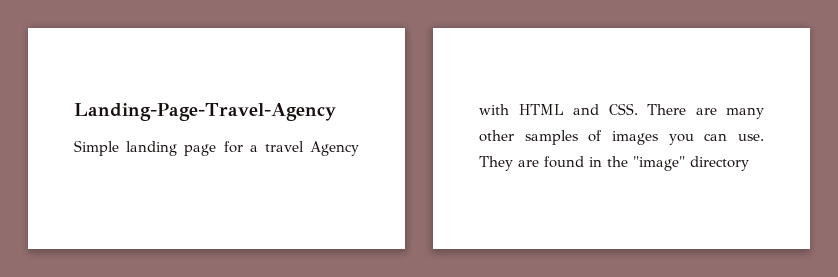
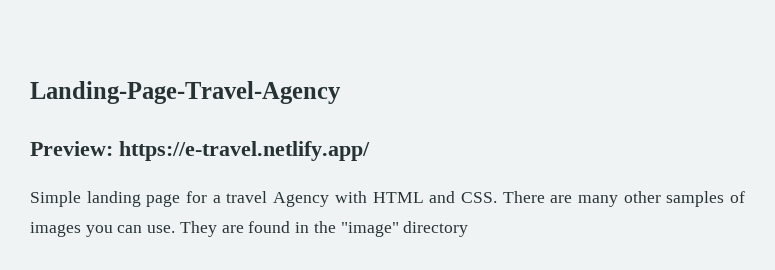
(336, 112) none -> [30,141,370,161] // Preview: https://e-travel.netlify.app/

